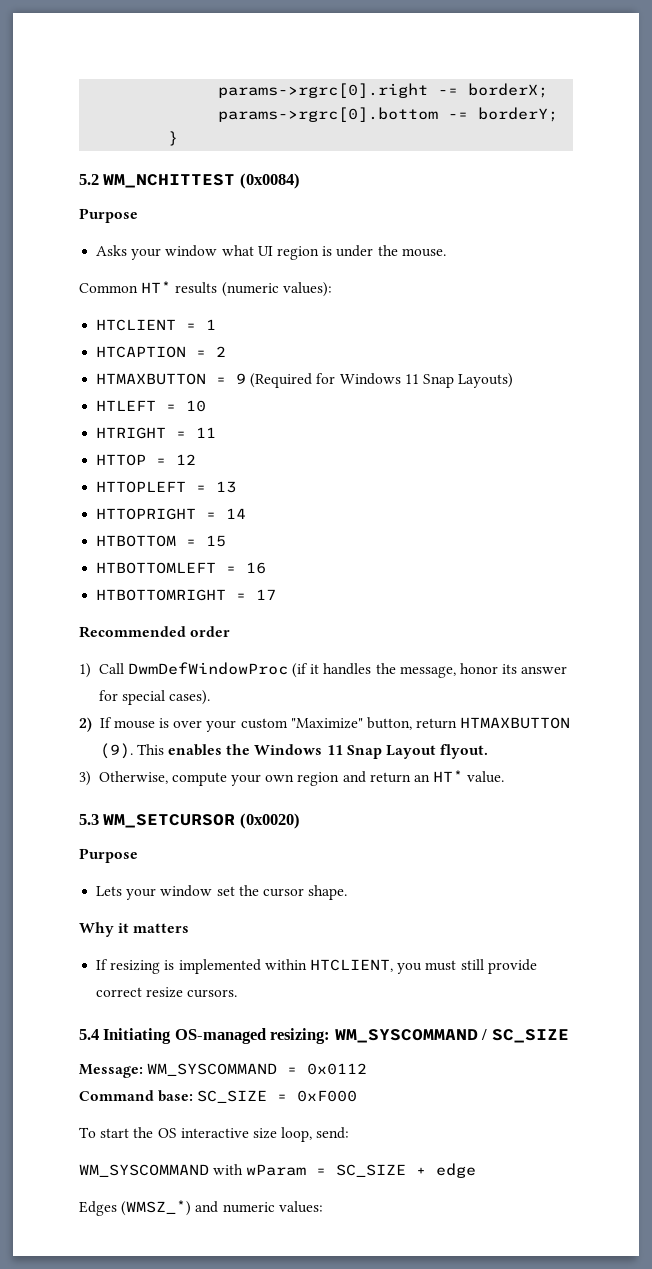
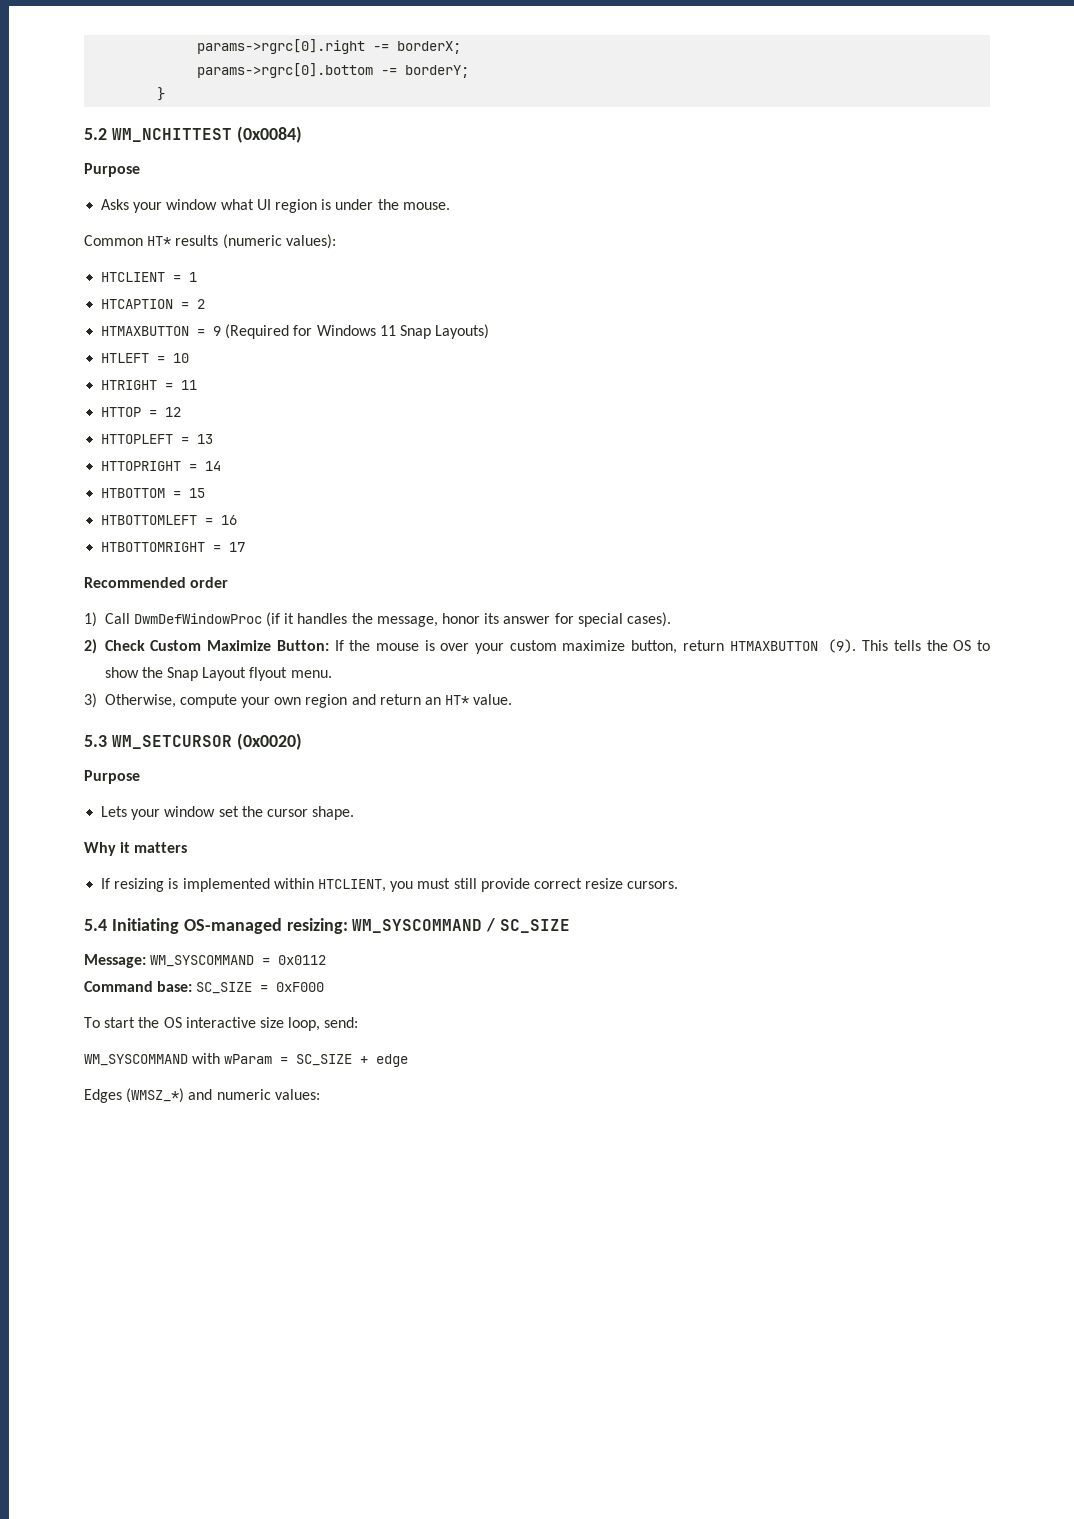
[99,717,112,728] If -> [104,640,371,651] Check Custom Maximize Button: If the
[290,718,363,729] "Maximize" -> [562,640,626,651] maximize
[168,744,489,759] enables the Windows 11 Snap Layout flyout. -> [893,640,990,651] [104,667,332,681] tells the OS to show the Snap Layout flyout menu.

